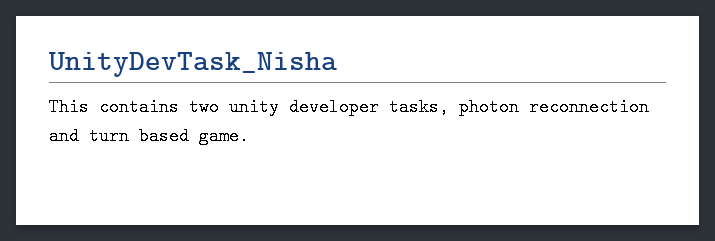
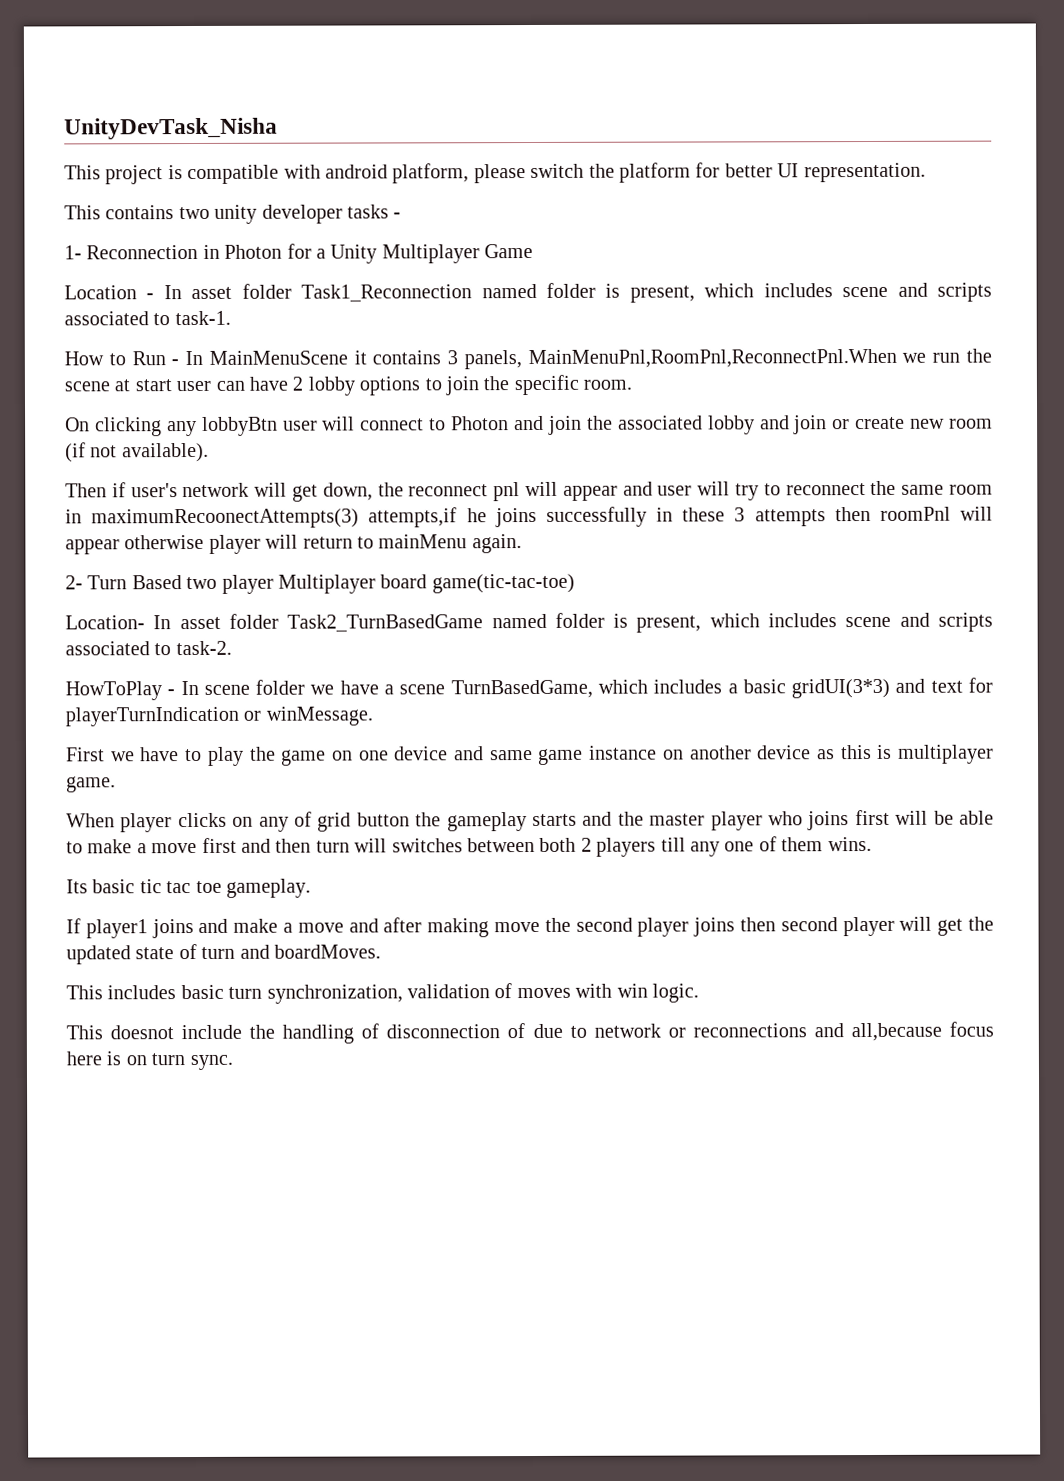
(337, 64) none -> [64,162,926,185] // This project is compatible with android platform, please switch the platform for better UI representation.
[389,98,649,116] [49,127,249,145] tasks, photon reconnection and turn based game. -> [347,204,402,219] [64,243,534,264] [64,282,993,303] [64,310,231,326] [64,348,993,370] [64,374,633,396] [65,415,994,437] [65,442,209,463] [65,480,993,502] [65,506,993,529] [65,534,522,555] [65,573,575,594] [65,612,993,633] [65,640,232,656] [65,677,993,701] [65,706,373,727] [66,744,995,766] [66,776,116,793] [66,809,994,833] [66,836,872,857] [66,878,311,898] [66,916,994,939] [66,943,381,965] [66,983,699,1004] [66,1021,995,1044] [66,1051,233,1071] tasks - // 1- Reconnection in Photon for a Unity Multiplayer Game // Location - In asset folder Task1_Reconnection named folder is present, which includes scene and scripts associated to task-1. // How to Run - In MainMenuScene it contains 3 panels, MainMenuPnl,RoomPnl,ReconnectPnl.When we run the scene at start user can have 2 lobby options to join the specific room. // On clicking any lobbyBtn user will connect to Photon and join the associated lobby and join or create new room (if not available). // Then if user's network will get down, the reconnect pnl will appear and user will try to reconnect the same room in maximumRecoonectAttempts(3) attempts,if he joins successfully in these 3 attempts then roomPnl will appear otherwise player will return to mainMenu again. // 2- Turn Based two player Multiplayer board game(tic-tac-toe) // Location- In asset folder Task2_TurnBasedGame named folder is present, which includes scene and scripts associated to task-2. // HowToPlay - In scene folder we have a scene TurnBasedGame, which includes a basic gridUI(3*3) and text for playerTurnIndication or winMessage. // First we have to play the game on one device and same game instance on another device as this is multiplayer game. // When player clicks on any of grid button the gameplay starts and the master player who joins first will be able to make a move first and then turn will switches between both 2 players till any one of them wins. // Its basic tic tac toe gameplay. // If player1 joins and make a move and after making move the second player joins then second player will get the updated state of turn and boardMoves. // This includes basic turn synchronization, validation of moves with win logic. // This doesnot include the handling of disconnection of due to network or reconnections and all,because focus here is on turn sync.

